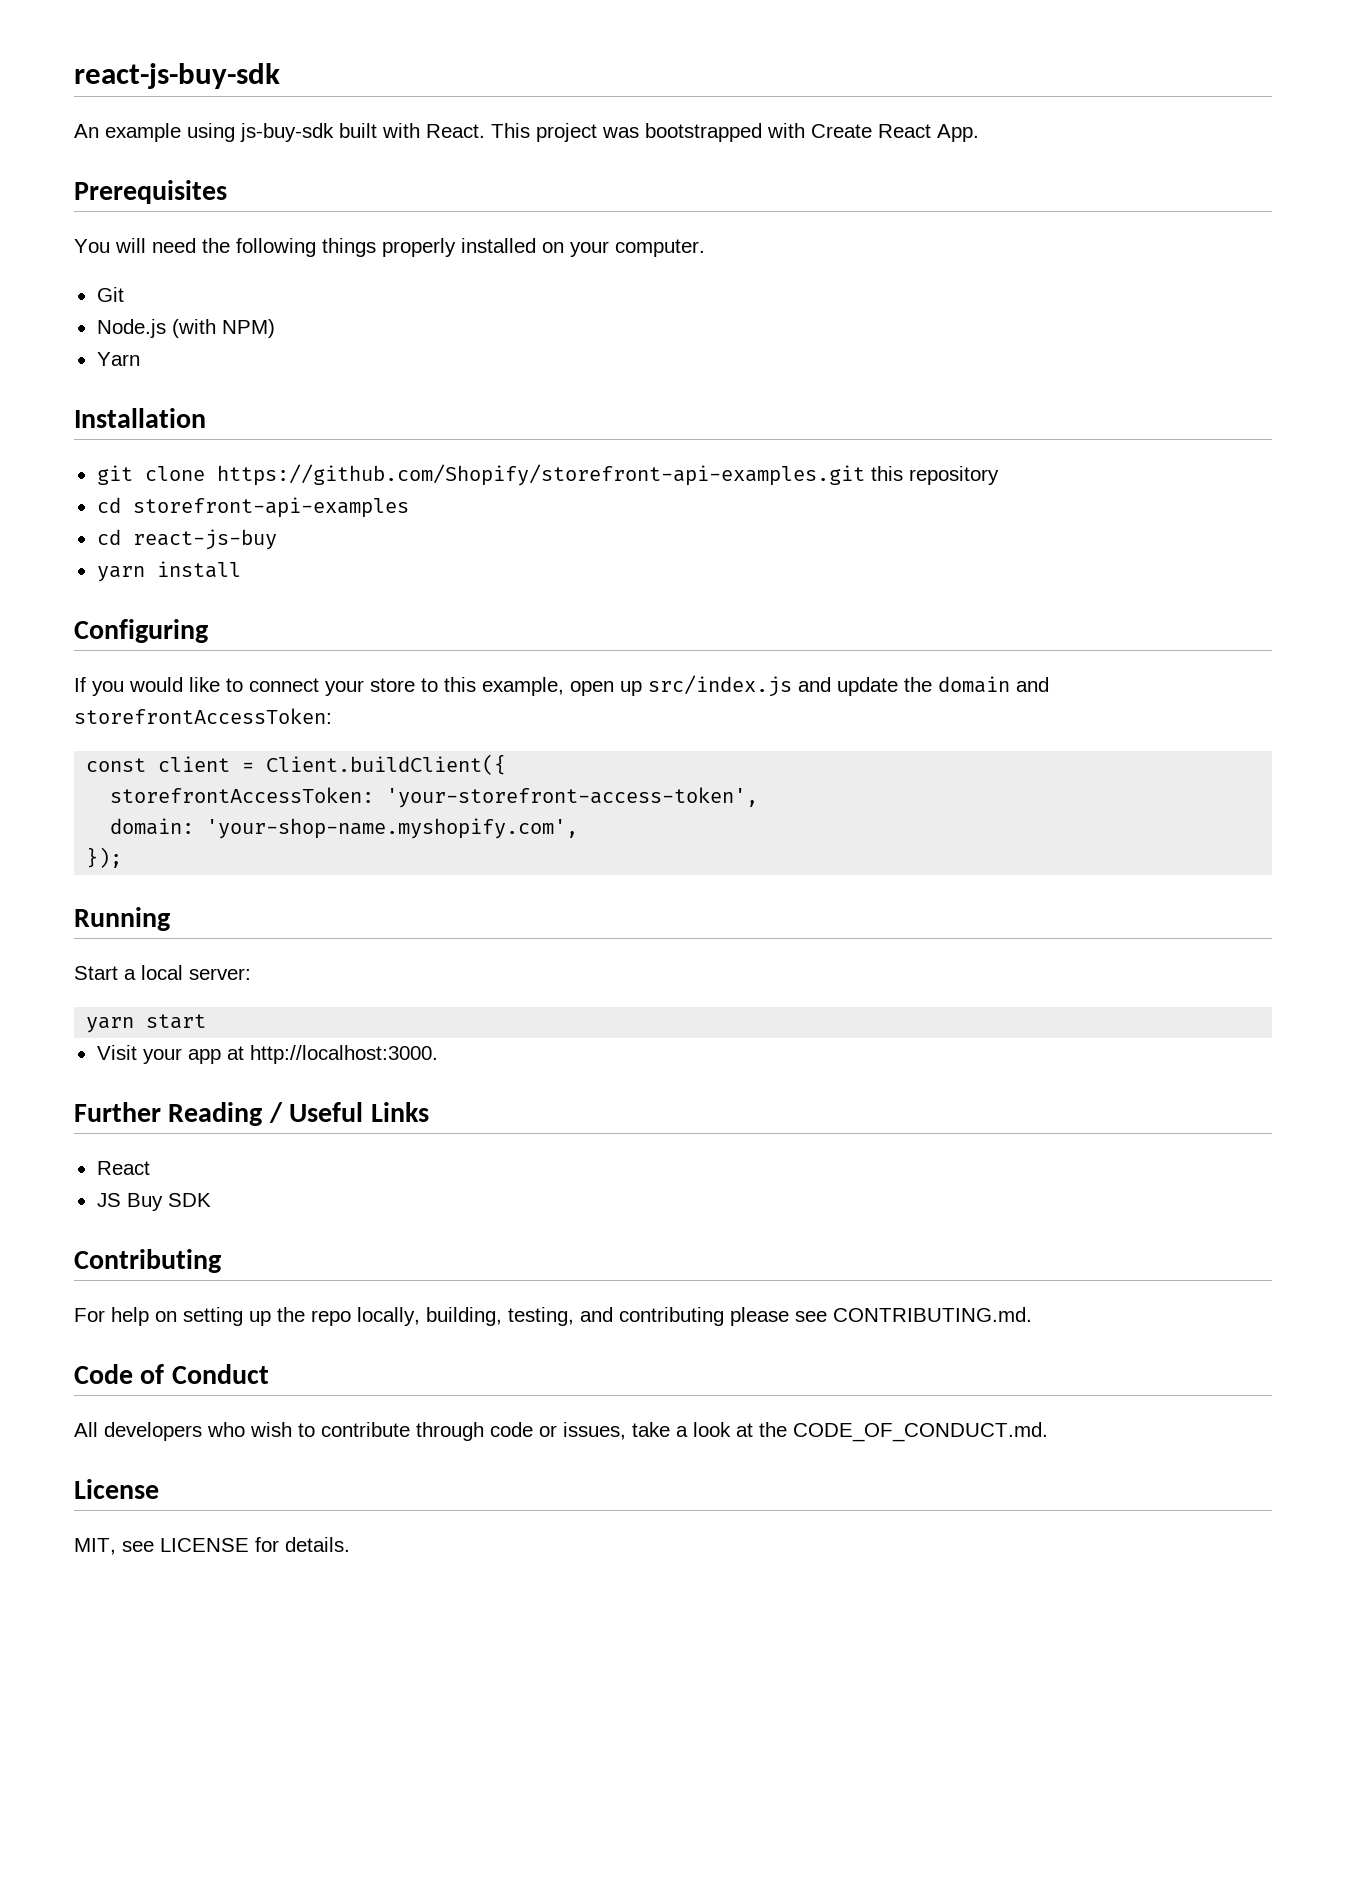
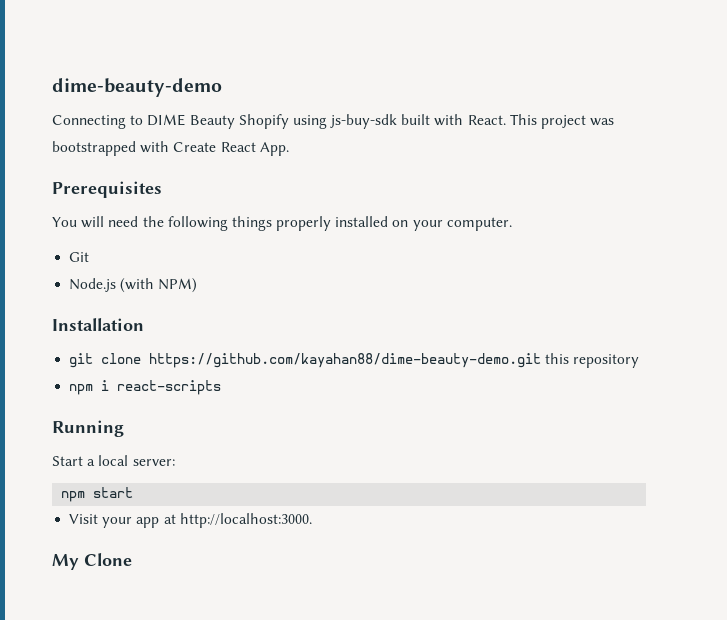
[74,63,280,89] [74,123,181,142] react-js-buy-sdk // An example -> [52,78,222,97] [52,114,289,129] dime-beauty-demo // Connecting to DIME Beauty Shopify
[96,352,140,366] // Yarn -> (198, 285) none
[216,464,865,486] https://github.com/Shopify/storefront-api-examples.git -> [149,353,542,368] https://github.com/kayahan88/dime-beauty-demo.git
[96,497,409,518] [96,529,277,550] [96,561,241,582] [74,619,208,643] [74,675,1049,697] [74,708,332,724] [86,754,507,775] [110,787,759,808] [110,818,579,839] [86,847,123,868] cd storefront-api-examples // cd react-js-buy // yarn install // Configuring // If you would like to connect your store to this example, open up src/index.js and update the domain and storefrontAccessToken: // const client = Client.buildClient({ // storefrontAccessToken: 'your-storefront-access-token', // domain: 'your-shop-name.myshopify.com', // }); -> [69,380,222,395] npm i react-scripts
[86,1017,135,1033] yarn -> [61,491,86,502] npm
[74,1102,429,1126] [96,1161,150,1175] [96,1193,211,1211] [74,1249,221,1273] [74,1307,1032,1326] [74,1364,269,1384] [74,1422,1048,1442] [74,1479,159,1499] [74,1537,350,1555] Further Reading / Useful Links // React // JS Buy SDK // Contributing // For help on setting up the repo locally, building, testing, and contributing please see CONTRIBUTING.md. // Code of Conduct // All developers who wish to contribute through code or issues, take a look at the CODE_OF_CONDUCT.md. // License // MIT, see LICENSE for details. -> [52,553,132,570] My Clone

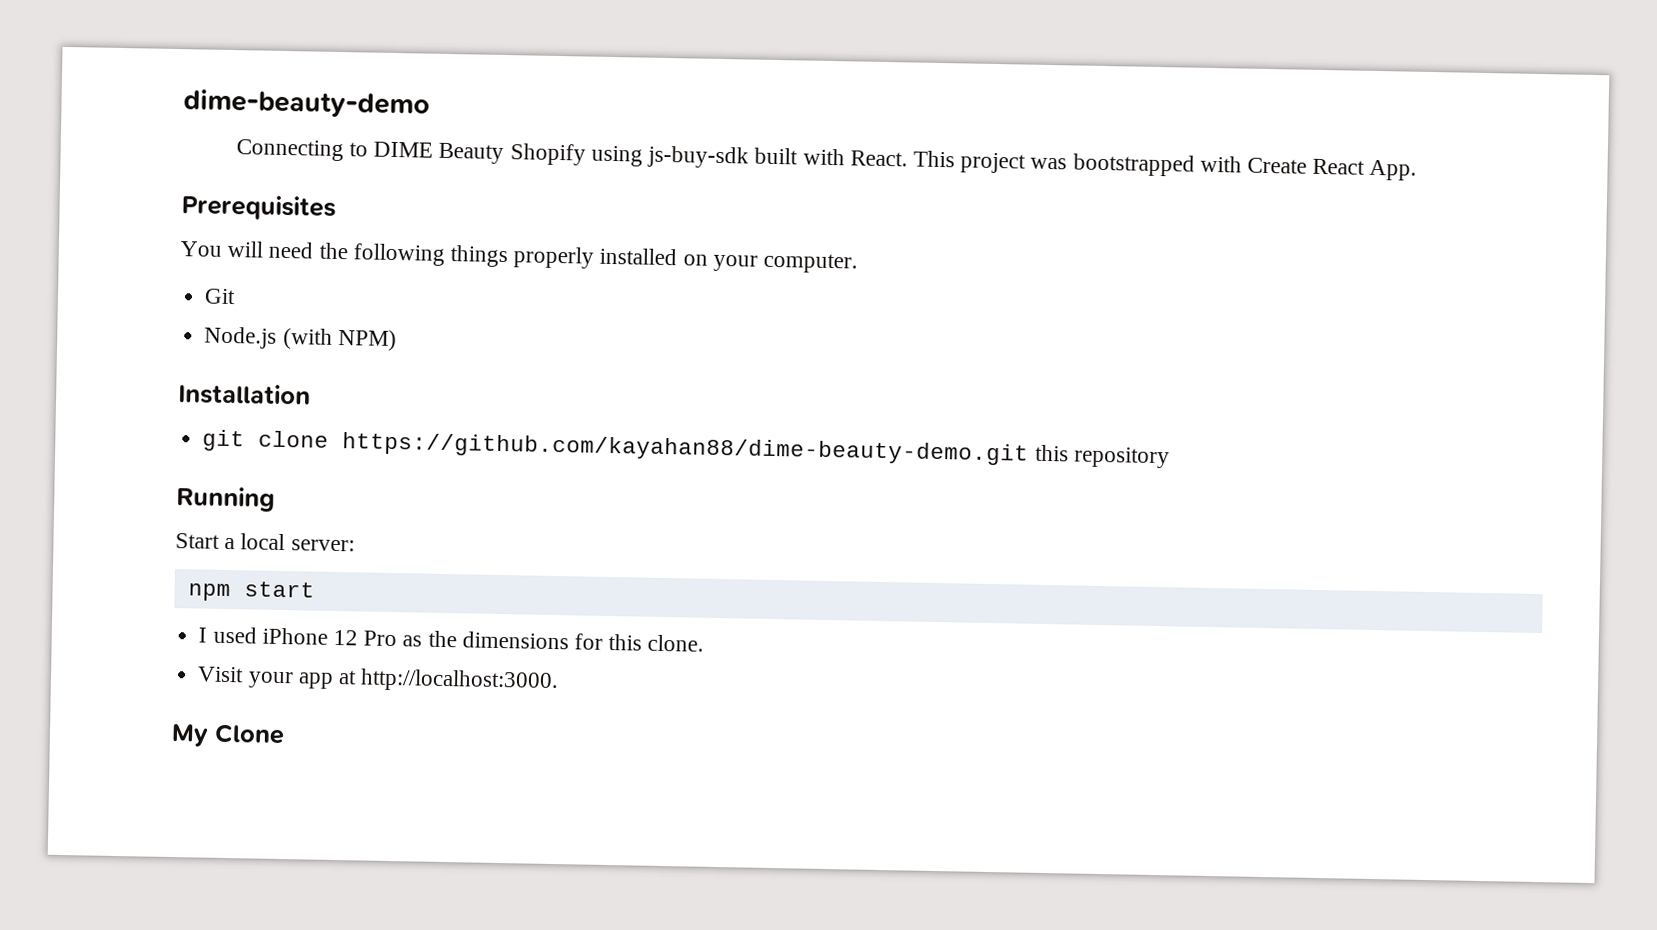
[69,380,222,395] // npm i react-scripts -> (1170, 457) none
(134, 492) none -> [198,626,705,652] // I used iPhone 12 Pro as the dimensions for this clone.

